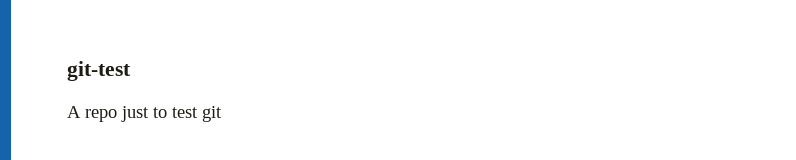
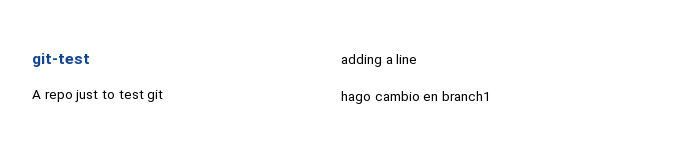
(222, 114) none -> [341,54,418,67] [341,91,491,104] // adding a line // hago cambio en branch1

